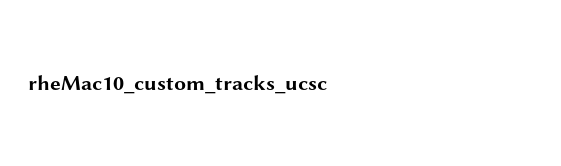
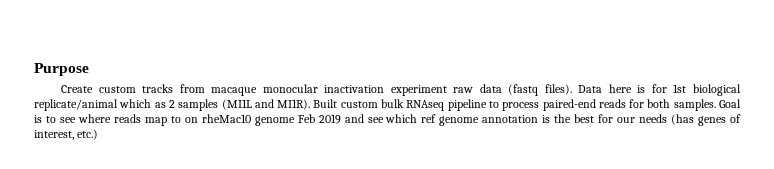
[28,75,327,94] rheMac10_custom_tracks_ucsc -> [34,63,89,76] [61,84,742,96] [34,99,741,111] [34,114,741,126] [34,129,99,140] Purpose // Create custom tracks from macaque monocular inactivation experiment raw data (fastq files). Data here is for 1st biological replicate/animal which as 2 samples (MI1L and MI1R). Built custom bulk RNAseq pipeline to process paired-end reads for both samples. Goal is to see where reads map to on rheMac10 genome Feb 2019 and see which ref genome annotation is the best for our needs (has genes of interest, etc.)

